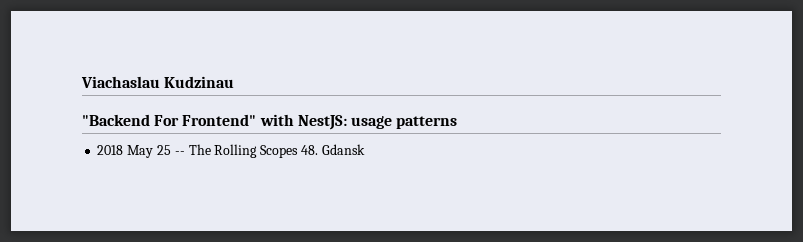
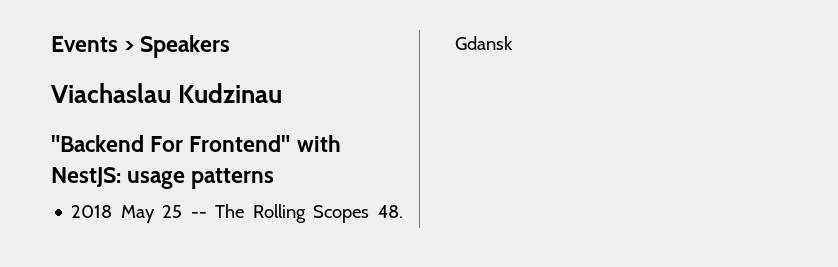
(81, 82) none -> [51,35,231,58] Events > Speakers //

